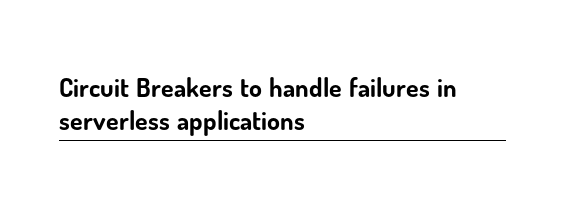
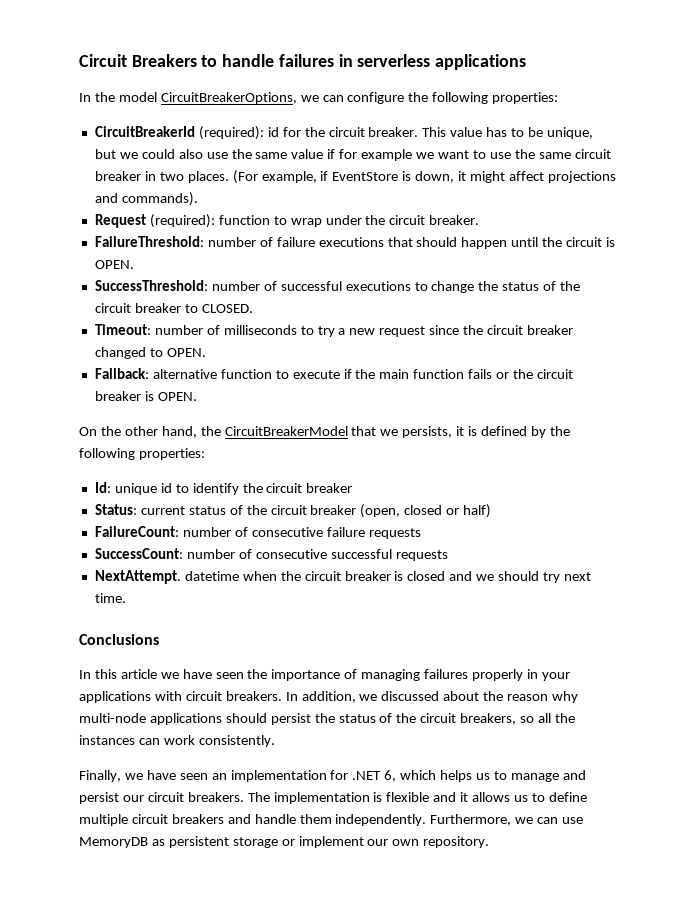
(306, 123) none -> [79,92,559,104] [94,126,593,140] [94,149,611,161] [94,170,616,184] [94,192,198,206] [94,214,480,228] [94,236,616,249] [94,260,134,269] [94,280,581,293] [94,303,253,313] [94,324,573,337] [94,347,206,359] [94,368,573,379] [94,391,197,401] [79,426,570,438] [79,448,205,460] [94,482,353,495] [94,504,492,518] [94,526,421,539] [94,548,448,561] [94,570,591,584] [94,593,126,603] [79,634,159,645] [79,669,570,681] [79,691,579,703] [79,713,575,725] [79,735,275,747] [79,770,586,782] [79,792,587,804] [79,814,584,826] [79,836,490,848] // In the model CircuitBreakerOptions, we can configure the following properties: // CircuitBreakerId (required): id for the circuit breaker. This value has to be unique, but we could also use the same value if for example we want to use the same circuit breaker in two places. (For example, if EventStore is down, it might affect projections and commands). // Request (required): function to wrap under the circuit breaker. // FailureThreshold: number of failure executions that should happen until the circuit is OPEN. // SuccessThreshold: number of successful executions to change the status of the circuit breaker to CLOSED. // Timeout: number of milliseconds to try a new request since the circuit breaker changed to OPEN. // Fallback: alternative function to execute if the main function fails or the circuit breaker is OPEN. // On the other hand, the CircuitBreakerModel that we persists, it is defined by the following properties: // Id: unique id to identify the circuit breaker // Status: current status of the circuit breaker (open, closed or half) // FailureCount: number of consecutive failure requests // SuccessCount: number of consecutive successful requests // NextAttempt. datetime when the circuit breaker is closed and we should try next time. // Conclusions // In this article we have seen the importance of managing failures properly in your applications with circuit breakers. In addition, we discussed about the reason why multi-node applications should persist the status of the circuit breakers, so all the instances can work consistently. // Finally, we have seen an implementation for .NET 6, which helps us to manage and persist our circuit breakers. The implementation is flexible and it allows us to define multiple circuit breakers and handle them independently. Furthermore, we can use MemoryDB as persistent storage or implement our own repository.

